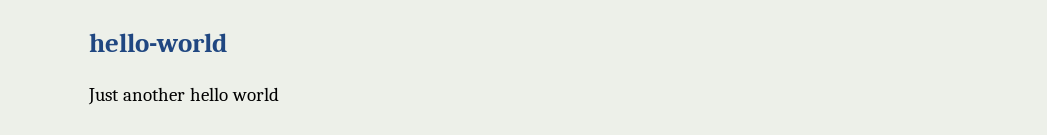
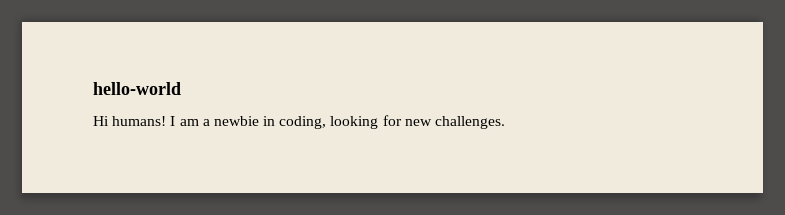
[88,87,280,105] Just another hello world -> [93,115,506,129] Hi humans! I am a newbie in coding, looking for new challenges.

